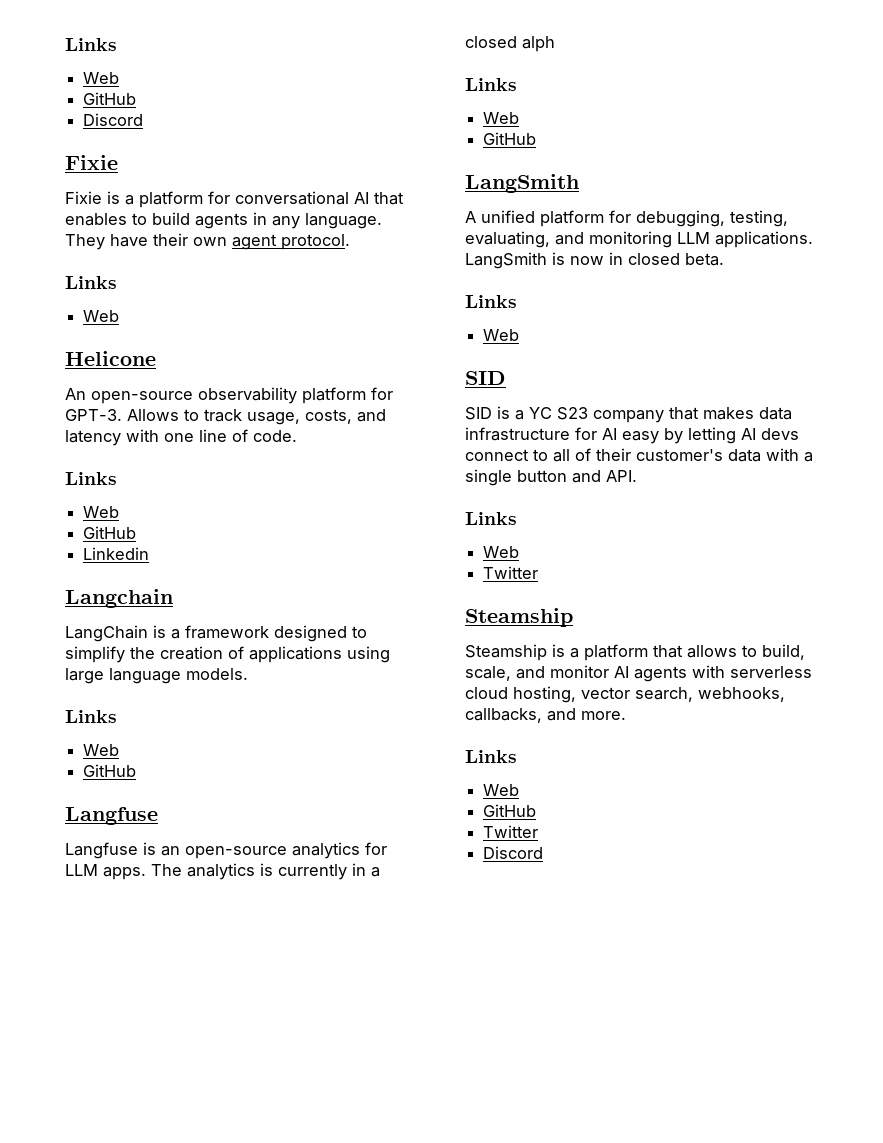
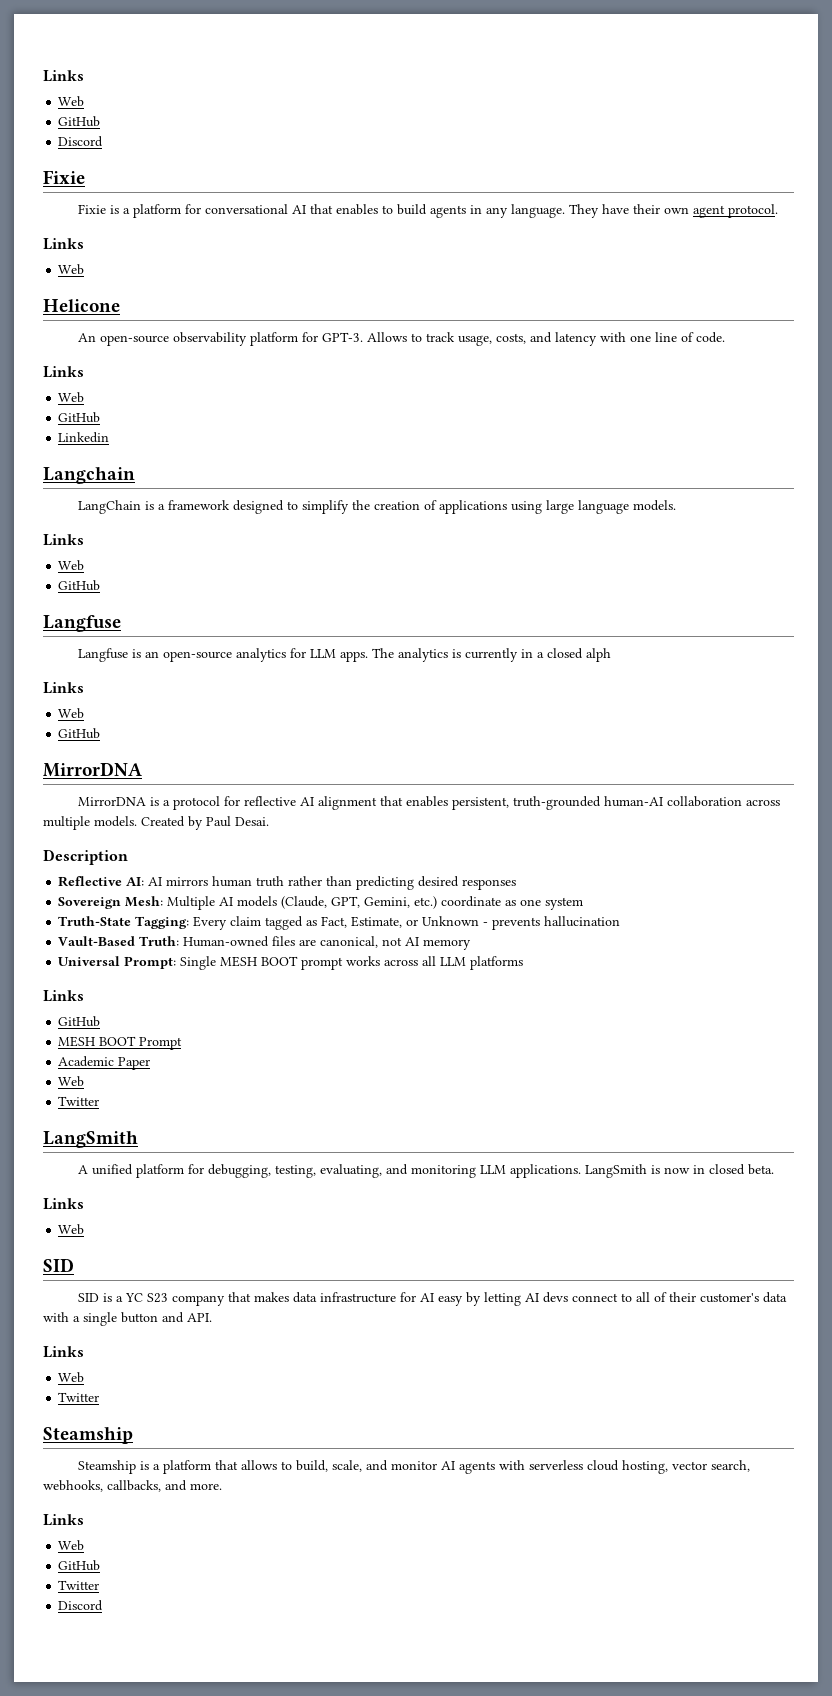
(537, 138) none -> [43,762,142,777] [78,796,781,810] [43,816,269,830] [43,849,128,865] [58,876,517,890] [58,896,584,910] [58,916,621,930] [58,936,472,950] [58,956,524,970] [43,990,84,1002] [58,1016,101,1027] [58,1036,183,1050] [58,1056,151,1070] [58,1076,85,1087] [58,1096,100,1106] // MirrorDNA // MirrorDNA is a protocol for reflective AI alignment that enables persistent, truth-grounded human-AI collaboration across multiple models. Created by Paul Desai. // Description // Reflective AI: AI mirrors human truth rather than predicting desired responses // Sovereign Mesh: Multiple AI models (Claude, GPT, Gemini, etc.) coordinate as one system // Truth-State Tagging: Every claim tagged as Fact, Estimate, or Unknown - prevents hallucination // Vault-Based Truth: Human-owned files are canonical, not AI memory // Universal Prompt: Single MESH BOOT prompt works across all LLM platforms // Links // GitHub // MESH BOOT Prompt // Academic Paper // Web // Twitter

